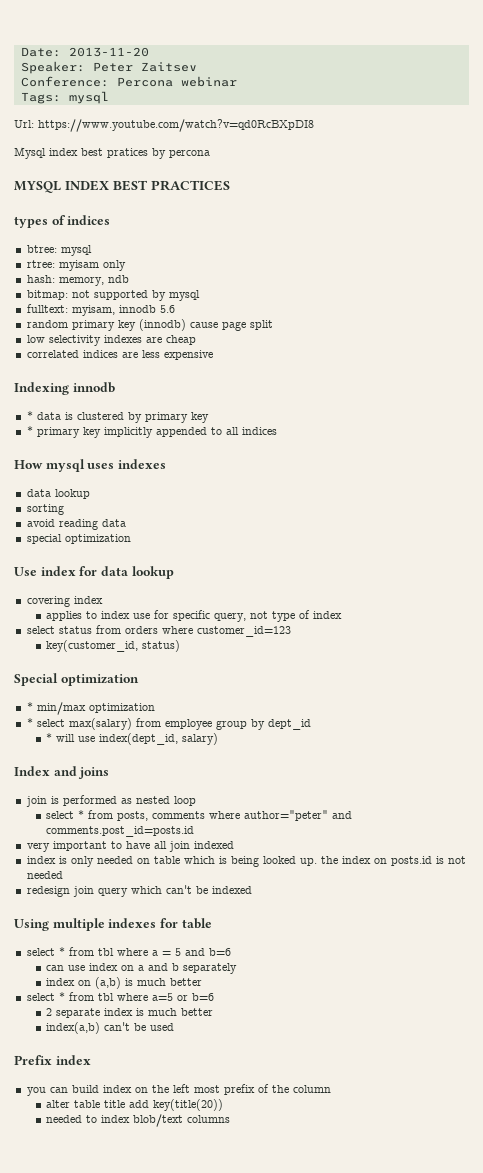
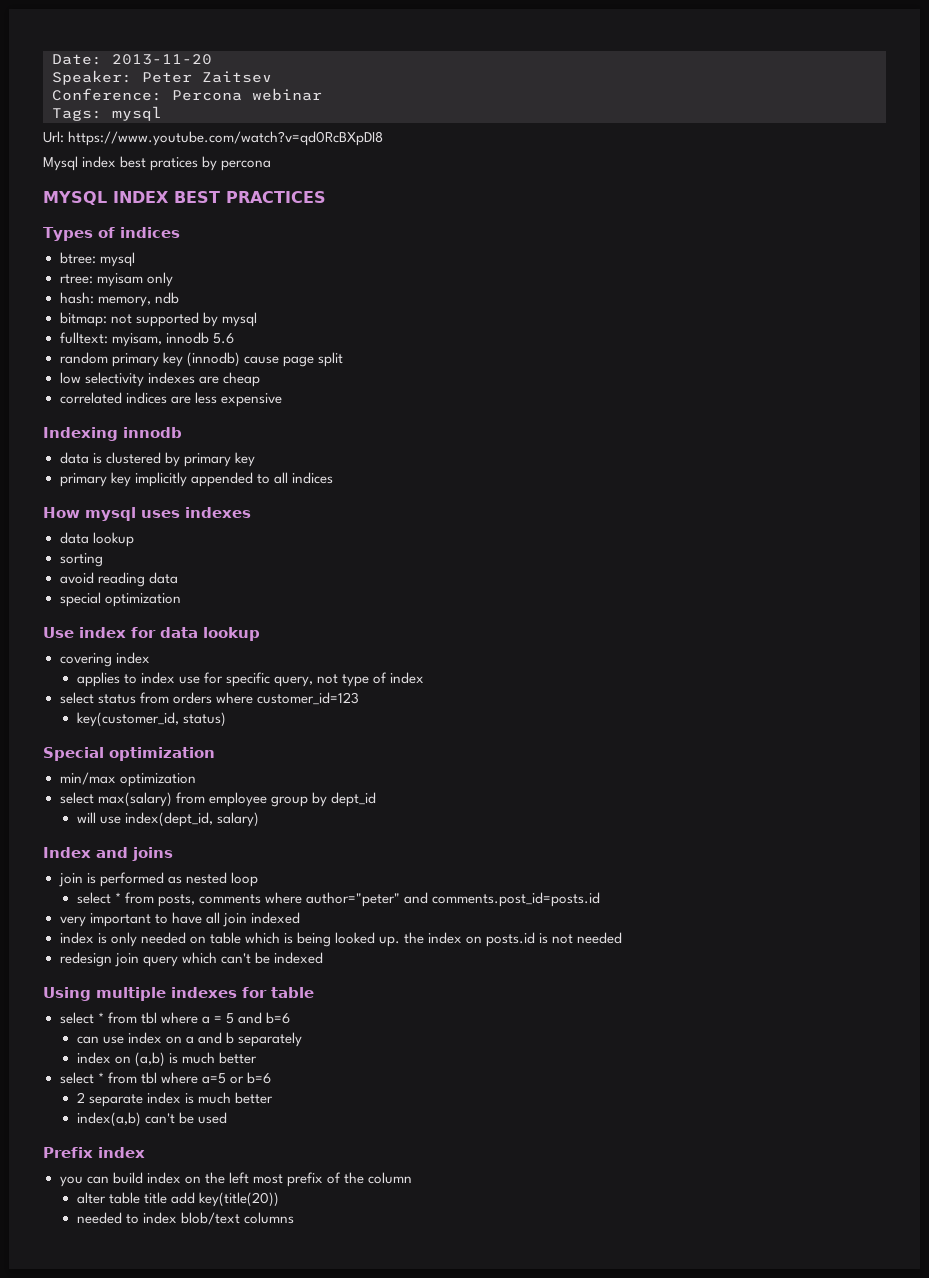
[14,216,48,228] types -> [43,227,93,241] Types
[26,411,33,420] * -> (182, 432) none
[26,426,33,435] * -> (255, 459) none
[26,702,33,711] * -> (215, 754) none
[26,718,33,727] * -> (196, 780) none
[46,733,53,742] * -> (376, 799) none

